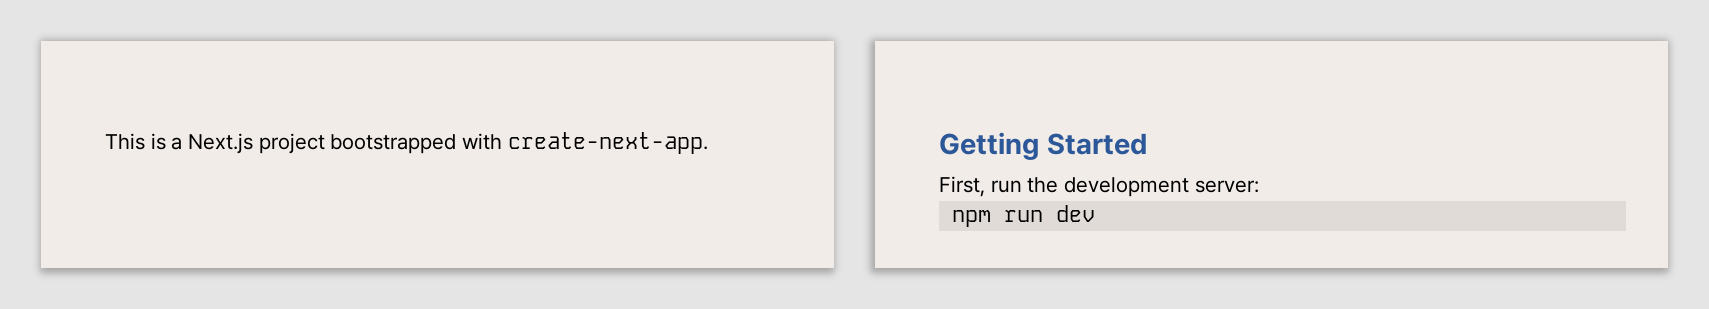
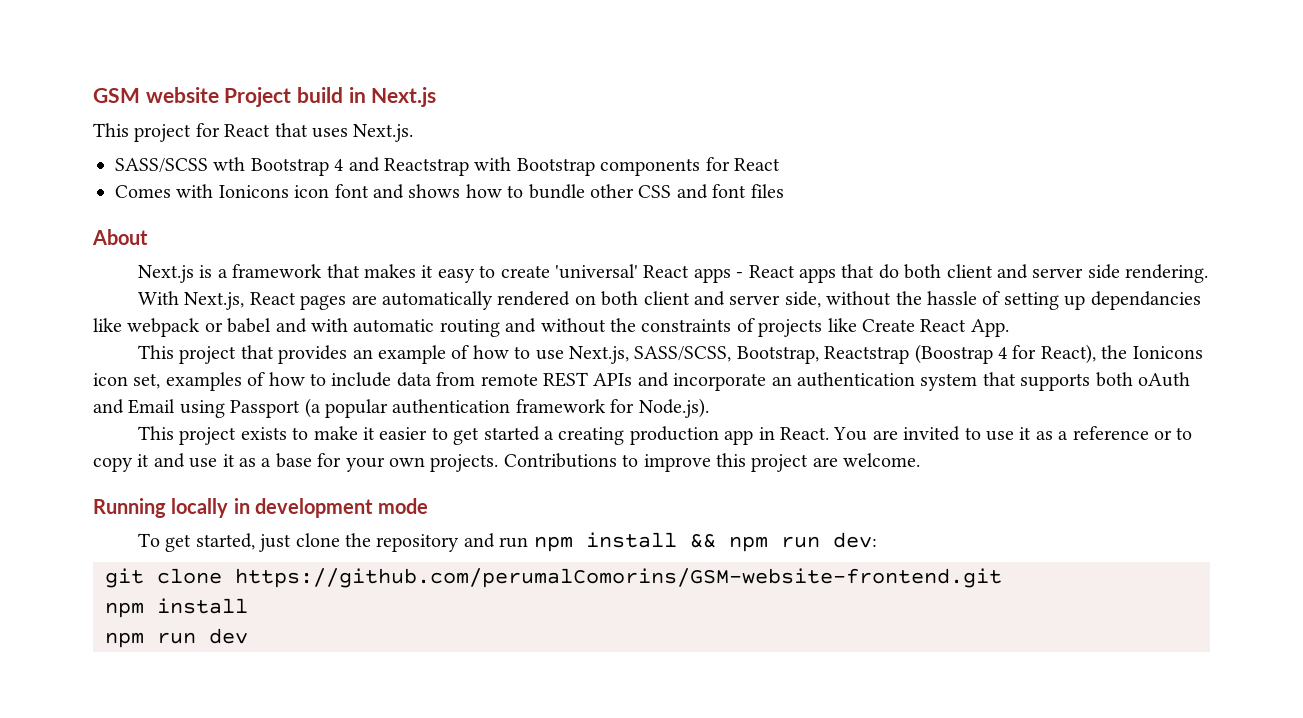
[105,132,708,154] [939,132,1147,160] [939,176,1259,197] This is a Next.js project bootstrapped with create-next-app. // Getting Started // First, run the development server: -> [93,87,437,107] [93,123,414,142] [115,157,780,176] [115,184,784,199] [92,229,148,245] [138,264,1209,283] [138,291,1201,310] [93,318,1009,337] [138,344,1203,364] [93,372,1190,391] [93,398,709,418] [138,426,1193,445] [93,453,921,472] [93,498,428,518] [138,532,877,552] [105,568,1002,588] [105,598,248,618] GSM website Project build in Next.js // This project for React that uses Next.js. // SASS/SCSS wth Bootstrap 4 and Reactstrap with Bootstrap components for React // Comes with Ionicons icon font and shows how to bundle other CSS and font files // About // Next.js is a framework that makes it easy to create 'universal' React apps - React apps that do both client and server side rendering. // With Next.js, React pages are automatically rendered on both client and server side, without the hassle of setting up dependancies like webpack or babel and with automatic routing and without the constraints of projects like Create React App. // This project that provides an example of how to use Next.js, SASS/SCSS, Bootstrap, Reactstrap (Boostrap 4 for React), the Ionicons icon set, examples of how to include data from remote REST APIs and incorporate an authentication system that supports both oAuth and Email using Passport (a popular authentication framework for Node.js). // This project exists to make it easier to get started a creating production app in React. You are invited to use it as a reference or to copy it and use it as a base for your own projects. Contributions to improve this project are welcome. // Running locally in development mode // To get started, just clone the repository and run npm install && npm run dev: // git clone https://github.com/perumalComorins/GSM-website-frontend.git // npm install

